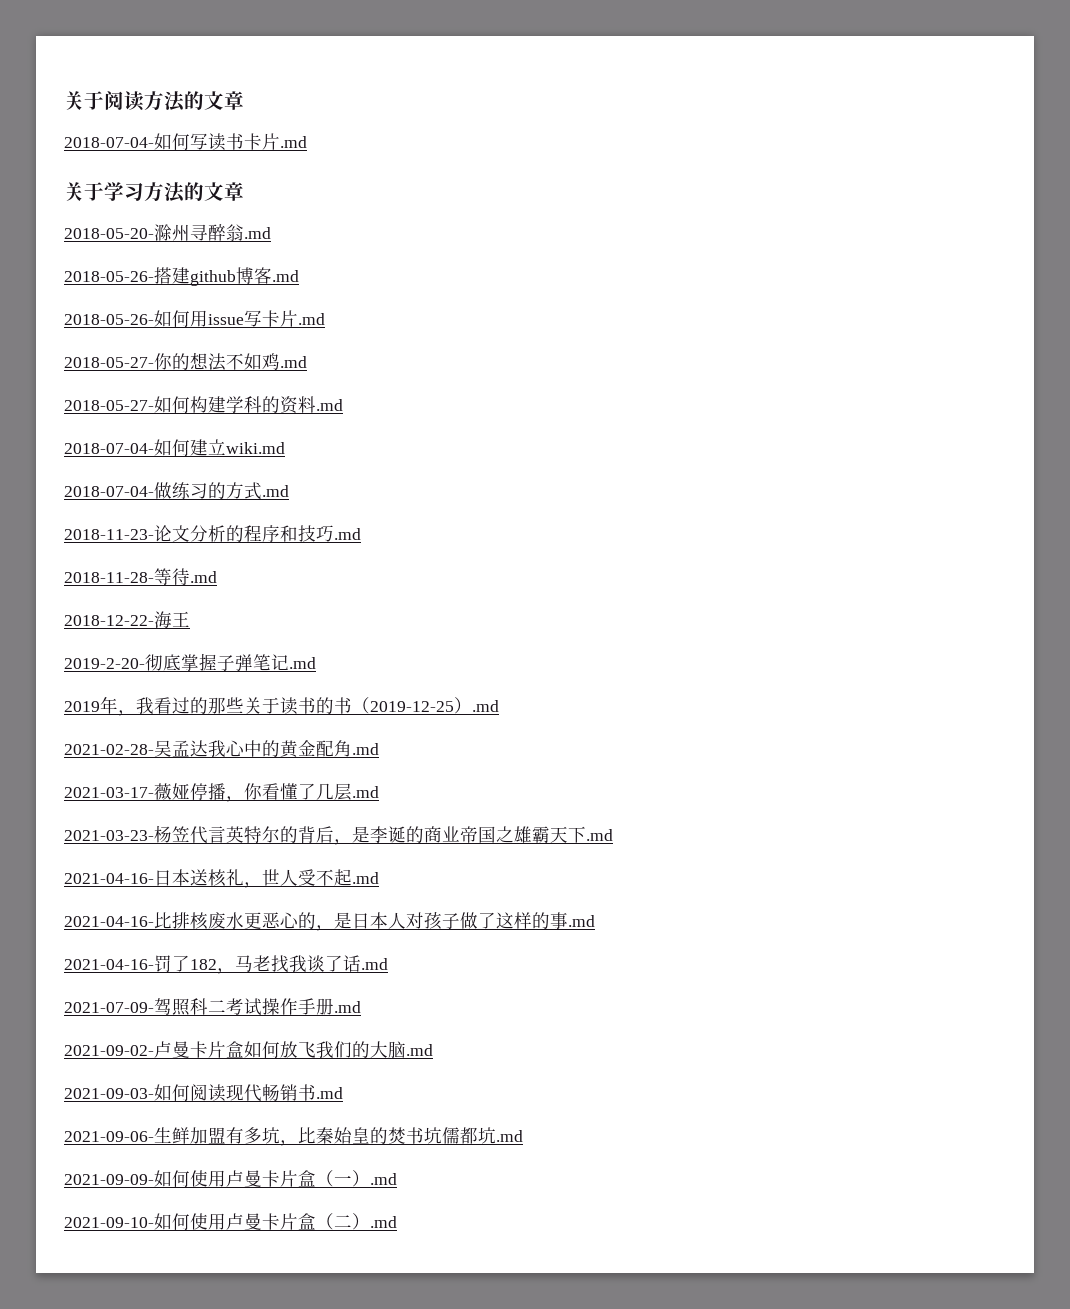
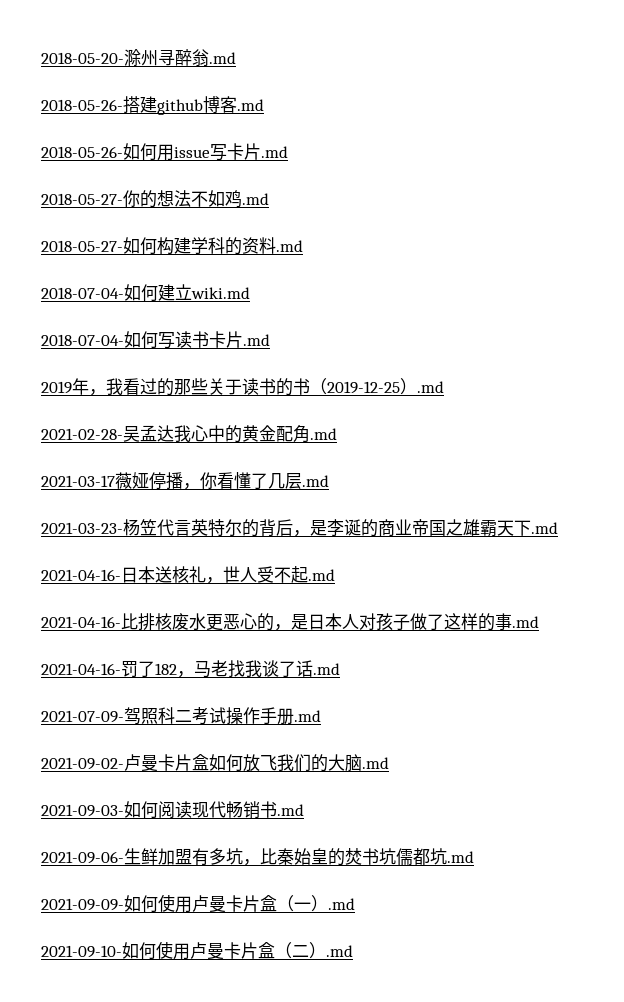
[64,91,244,112] [64,133,307,151] [64,182,244,203] 关于阅读方法的文章 // 2018-07-04-如何写读书卡片.md // 关于学习方法的文章 // -> (41, 58) none
[154,482,289,500] [64,525,361,542] [64,568,217,585] [64,611,190,629] [64,653,289,671] 做练习的方式.md // 2018-11-23-论文分析的程序和技巧.md // 2018-11-28-等待.md // 2018-12-22-海王 // 2019-2-20-彻底掌握子弹笔记 -> [124,331,243,349] 如何写读书卡片
[64,787,154,798] 2021-03-17- -> [41,475,115,487] 2021-03-17

